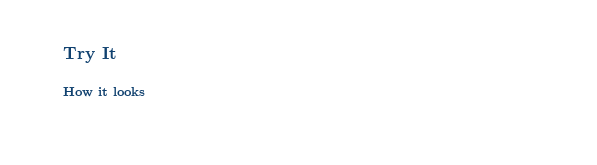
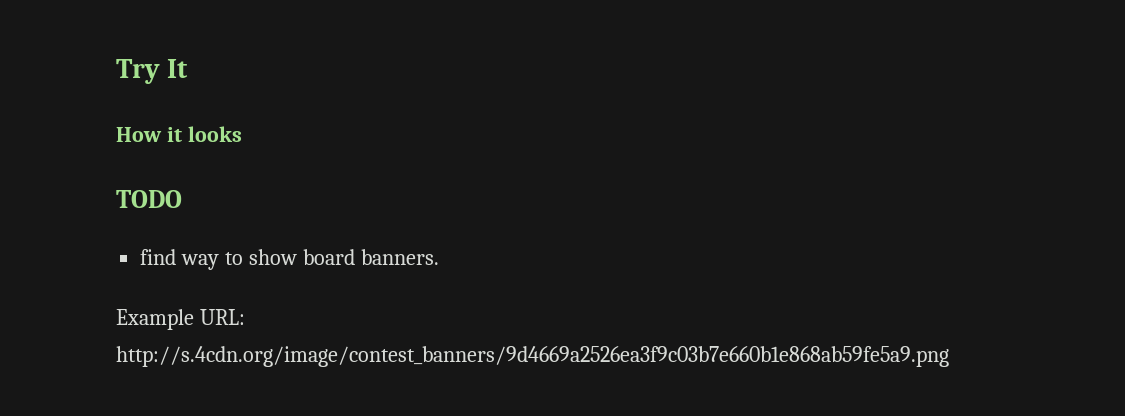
(145, 91) none -> [116,190,182,208] [140,249,439,270] [116,309,245,330] [116,346,949,367] // TODO // find way to show board banners. // Example URL: http://s.4cdn.org/image/contest_banners/9d4669a2526ea3f9c03b7e660b1e868ab59fe5a9.png

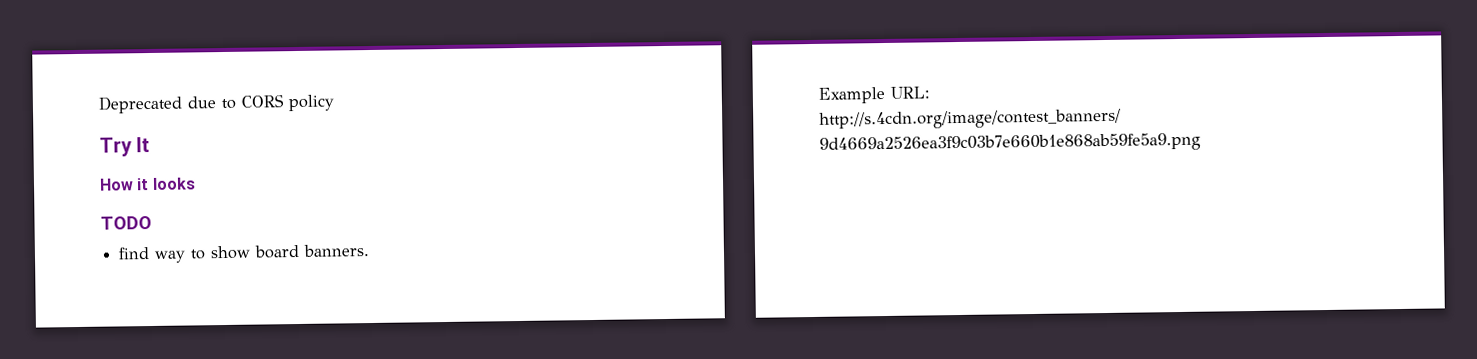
(116, 71) none -> [98,94,335,114] Deprecated due to CORS policy //

